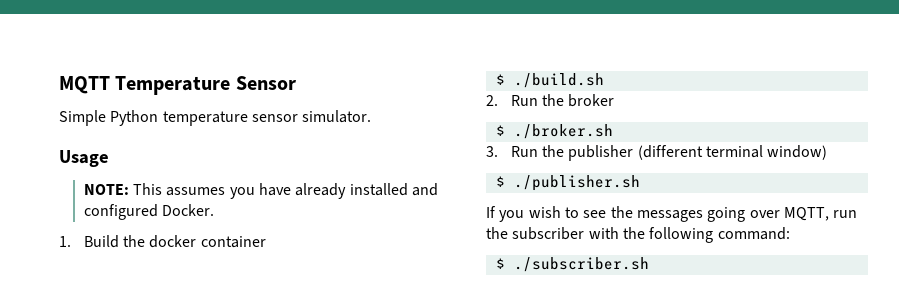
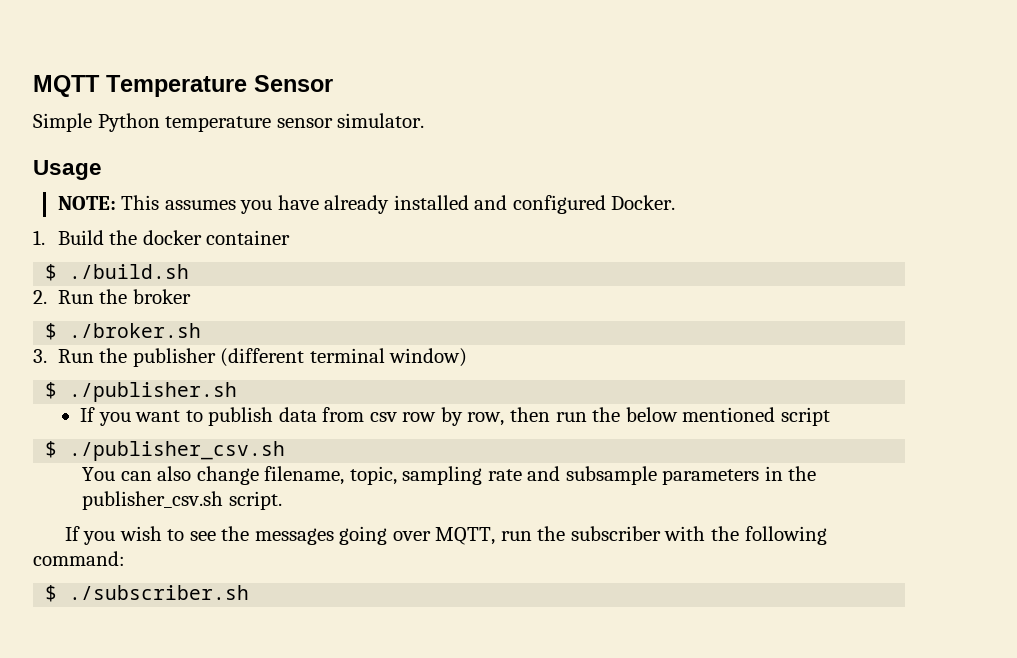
(640, 183) none -> [80,407,830,426] [45,441,286,461] [82,466,817,485] [82,491,282,510] // If you want to publish data from csv row by row, then run the below mentioned script // $ ./publisher_csv.sh // You can also change filename, topic, sampling rate and subsample parameters in the publisher_csv.sh script.

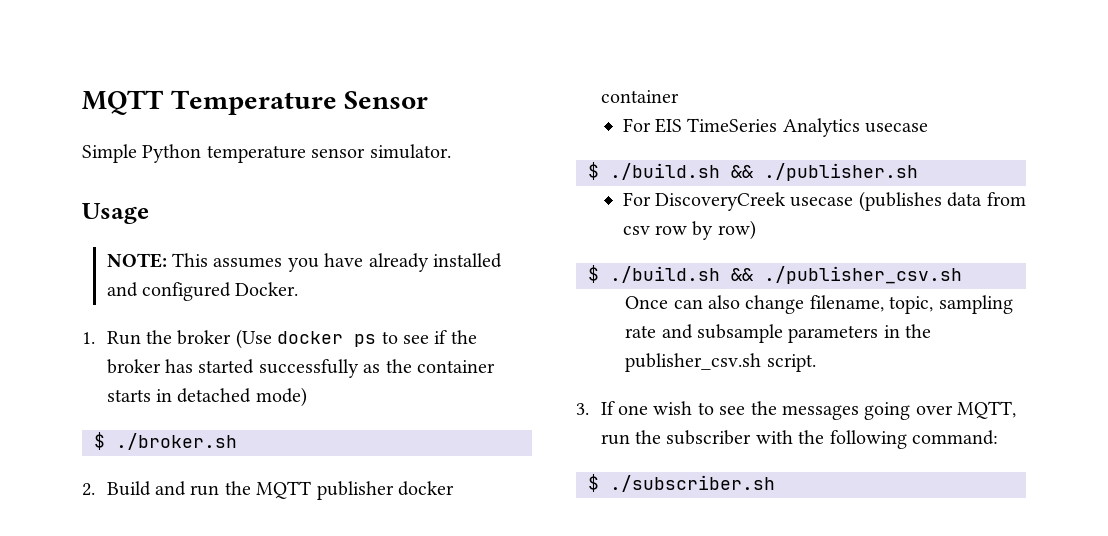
[57,230,291,245] [45,264,190,281] [33,289,191,304] [45,323,202,340] [33,348,468,367] [45,382,58,399] Build the docker container // $ ./build.sh // 2. Run the broker // $ ./broker.sh // 3. Run the publisher (different terminal window) // $ -> [106,329,477,349] [106,359,496,378] [106,387,307,407] [94,432,237,450] [82,481,455,500] [600,90,679,103] [622,118,929,137] [588,162,754,180] Run the broker (Use docker ps to see if the broker has started successfully as the container starts in detached mode) // $ ./broker.sh // 2. Build and run the MQTT publisher docker container // For EIS TimeSeries Analytics usecase // $ ./build.sh &&
[80,407,274,426] If you want to publish -> [622,191,942,211] For DiscoveryCreek usecase (publishes
[467,407,830,426] [45,441,58,458] row, then run the below mentioned script // $ -> [717,220,756,240] [588,265,754,283] row) // $ ./build.sh &&
[82,467,116,481] You -> [625,296,669,309] Once
[64,526,116,545] If you -> [576,401,649,415] 3. If one

